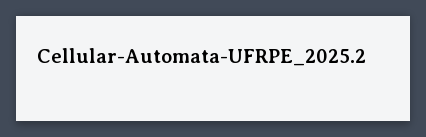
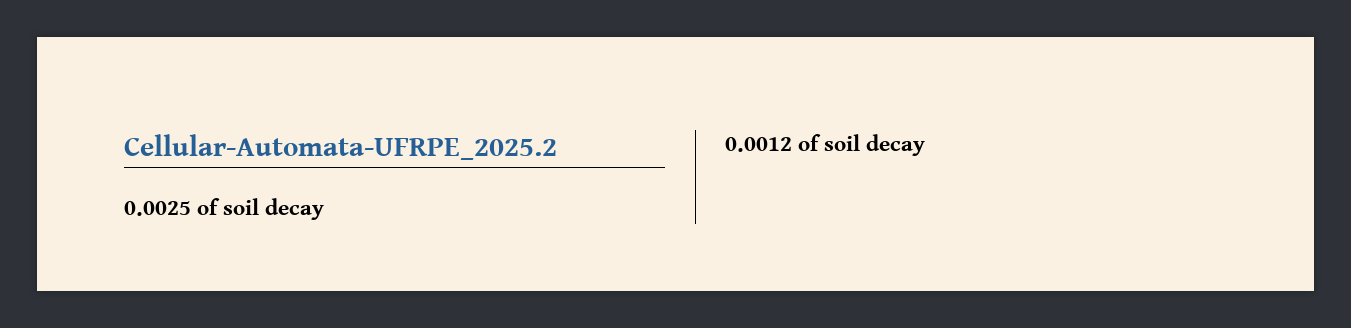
(366, 57) none -> [124,198,325,220] [725,134,926,156] // 0.0025 of soil decay // 0.0012 of soil decay

